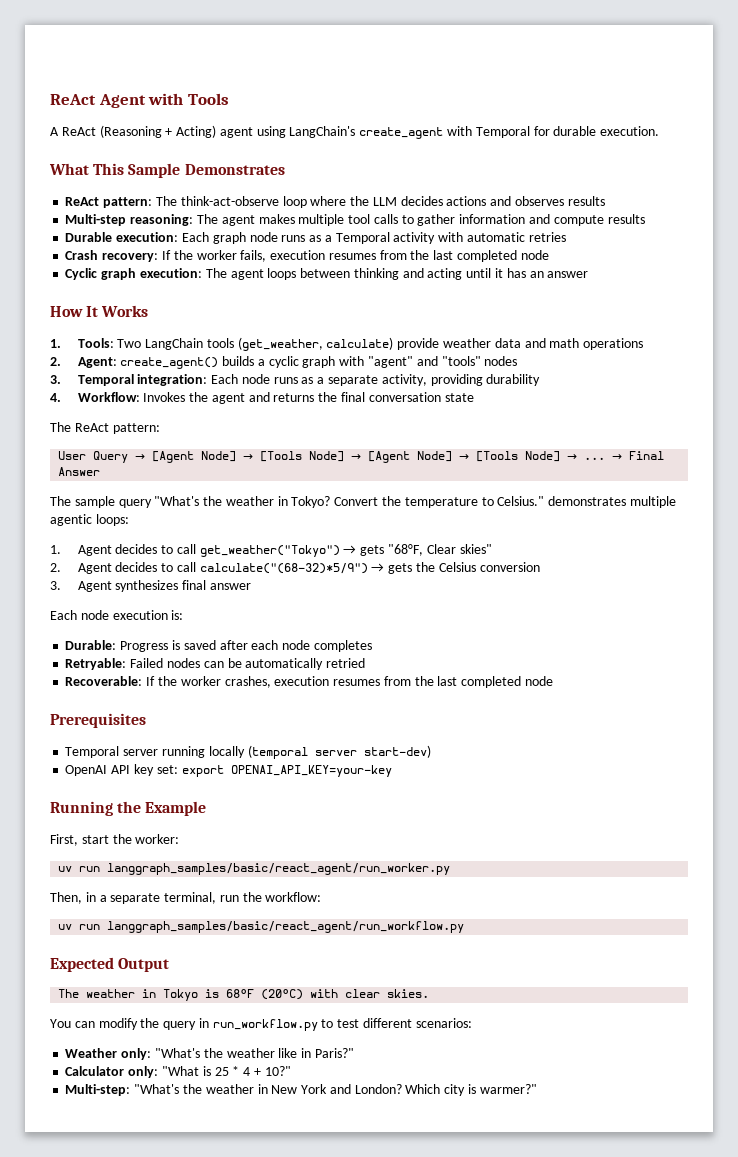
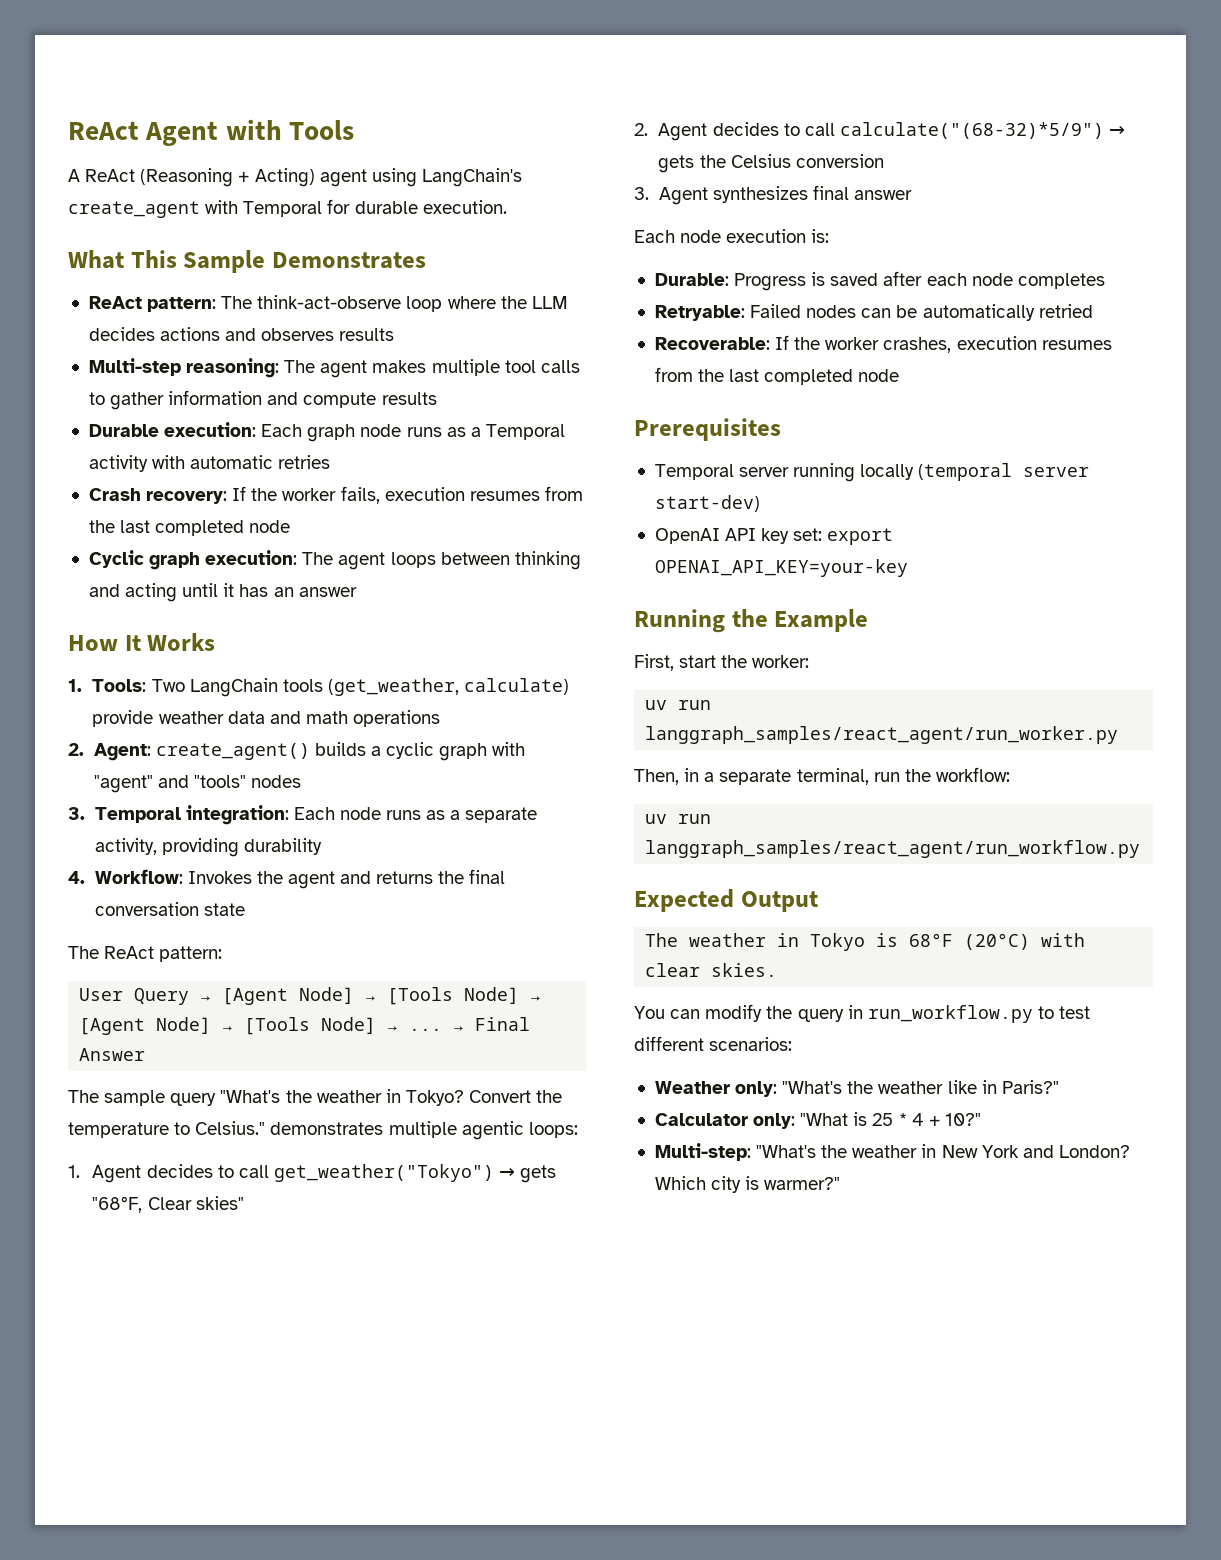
[107,863,451,875] langgraph_samples/basic/react_agent/run_worker.py -> [645,726,1119,744] langgraph_samples/react_agent/run_worker.py
[107,921,465,933] langgraph_samples/basic/react_agent/run_workflow.py -> [645,840,1141,858] langgraph_samples/react_agent/run_workflow.py

